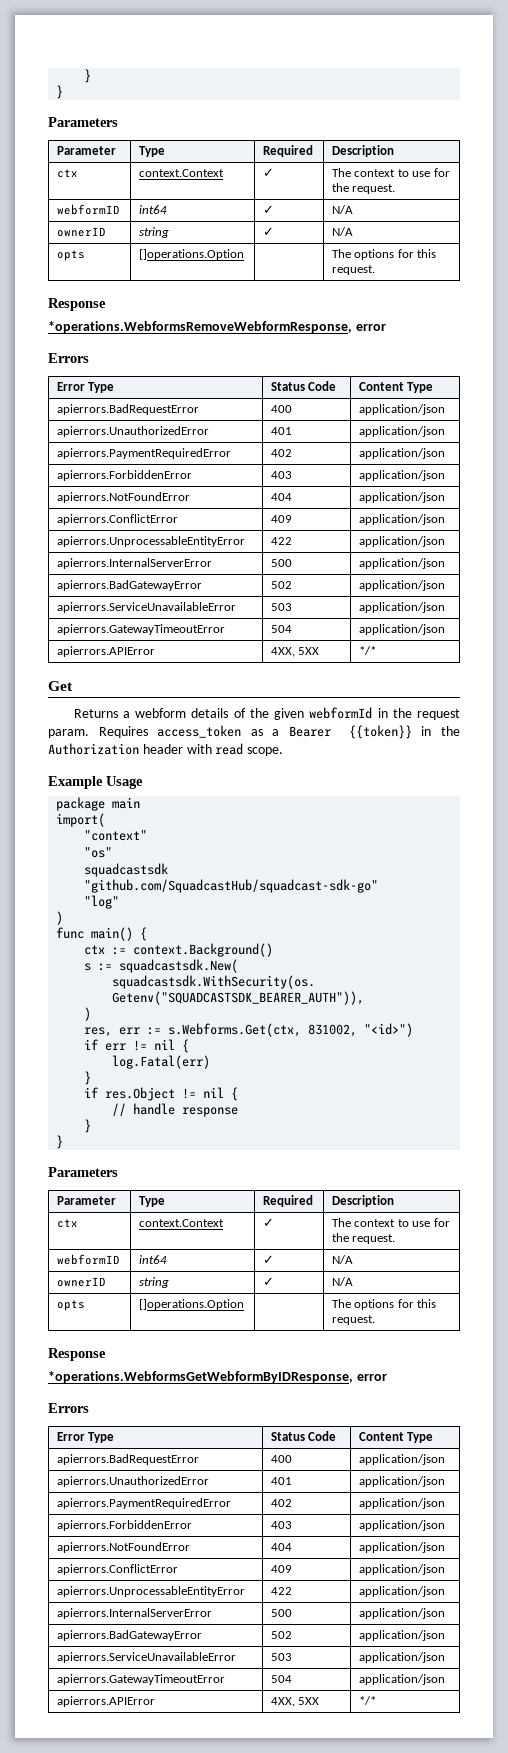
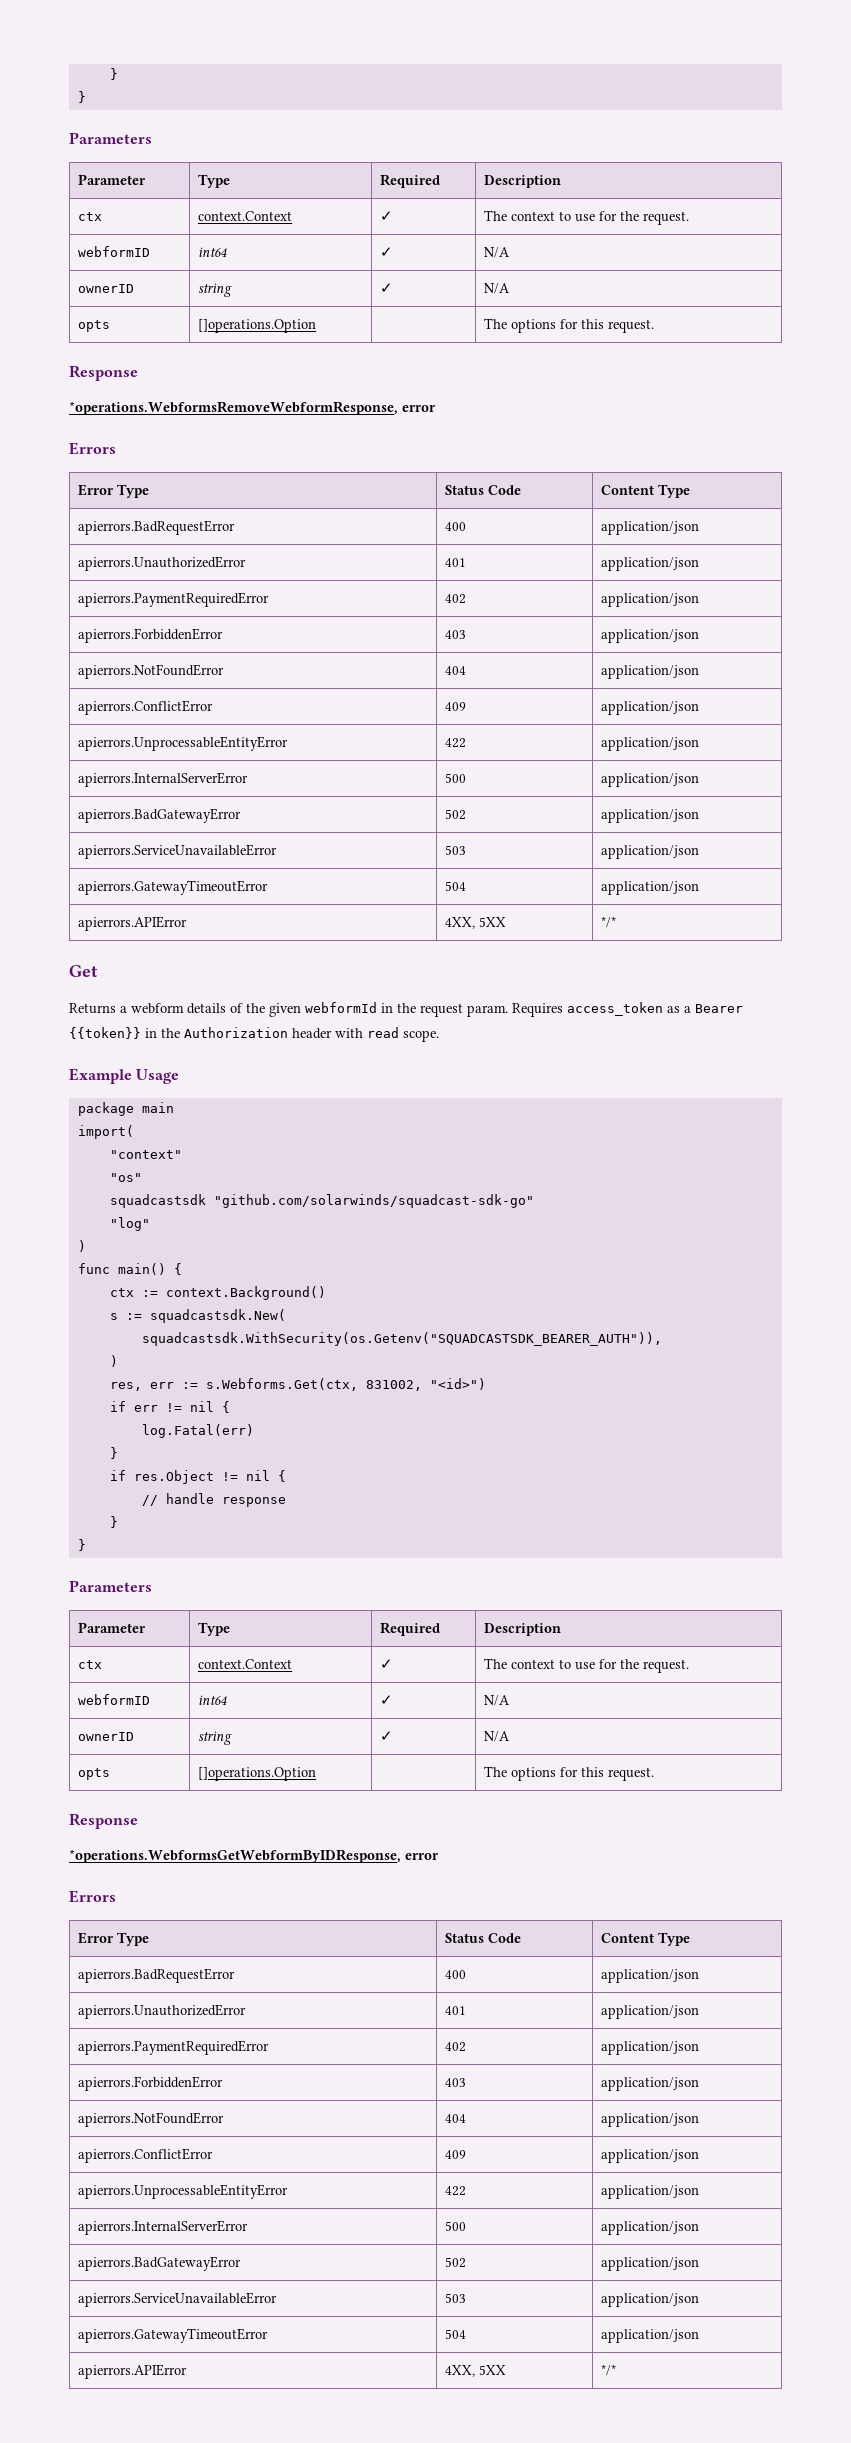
[84,879,379,893] "github.com/SquadcastHub/squadcast-sdk-go" -> [213,1194,534,1208] "github.com/solarwinds/squadcast-sdk-go"

